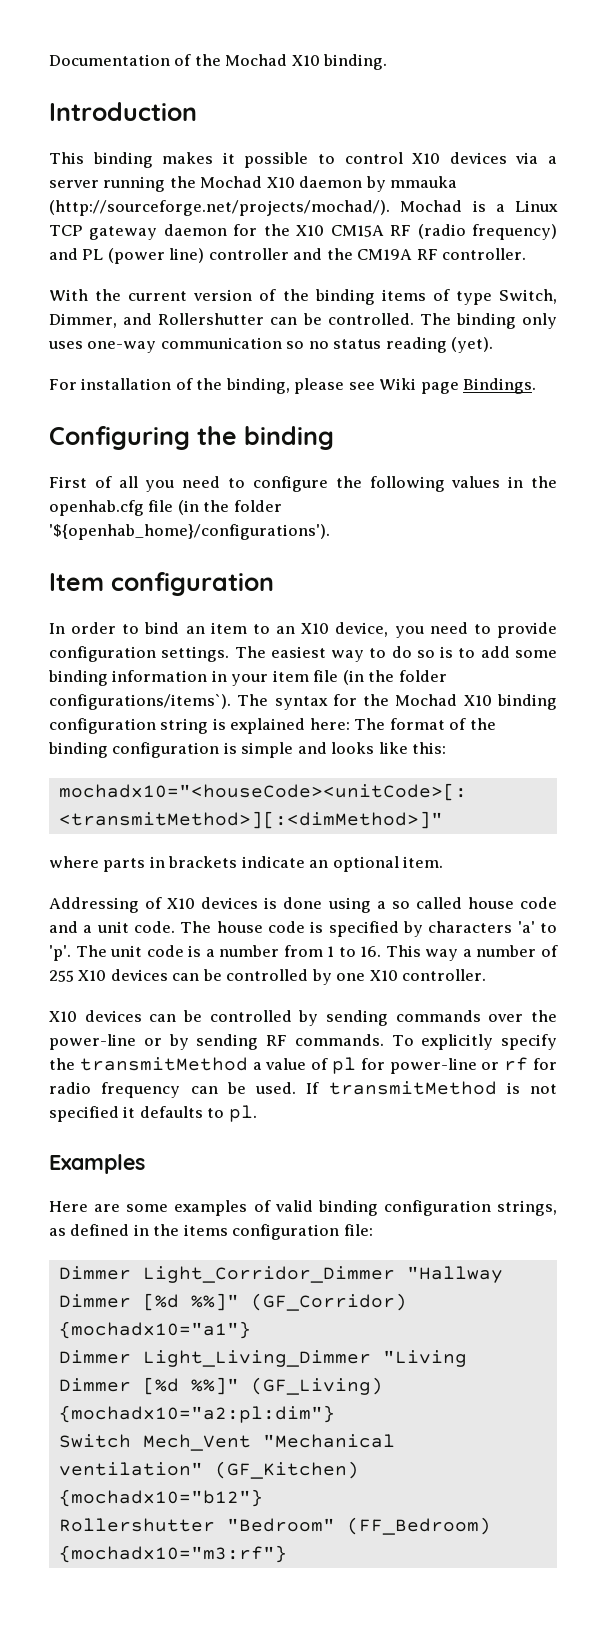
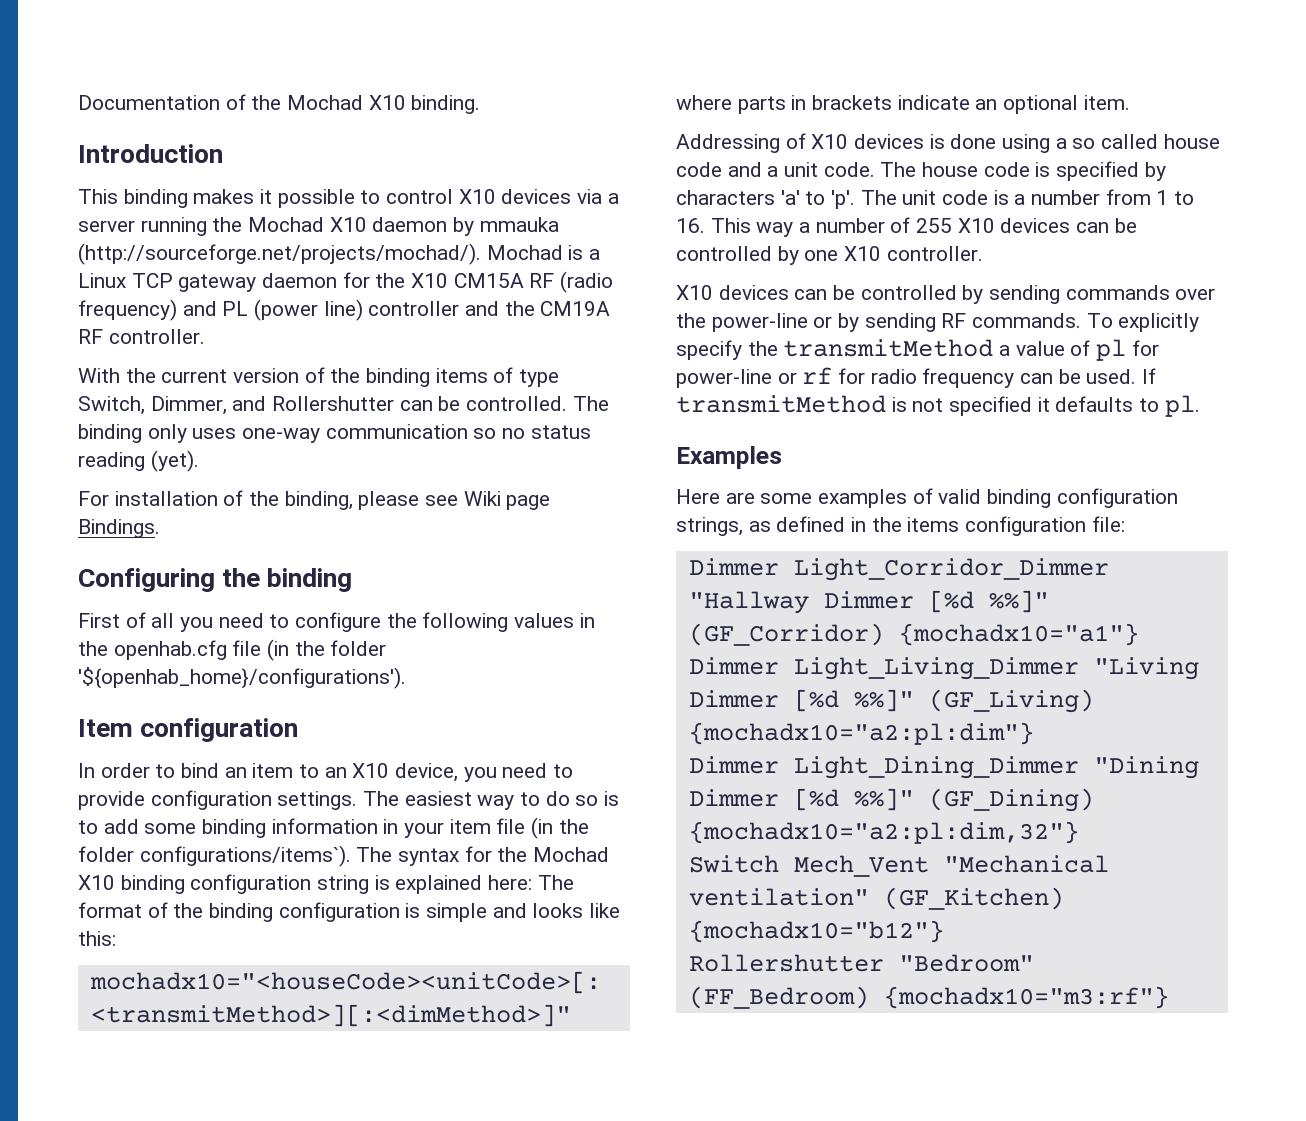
(335, 1414) none -> [688,756,1199,779] [688,788,1094,812] [688,821,1079,844] // Dimmer Light_Dining_Dimmer "Dining Dimmer [%d %%]" (GF_Dining) {mochadx10="a2:pl:dim,32"}

